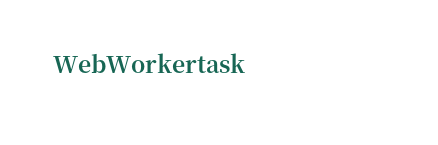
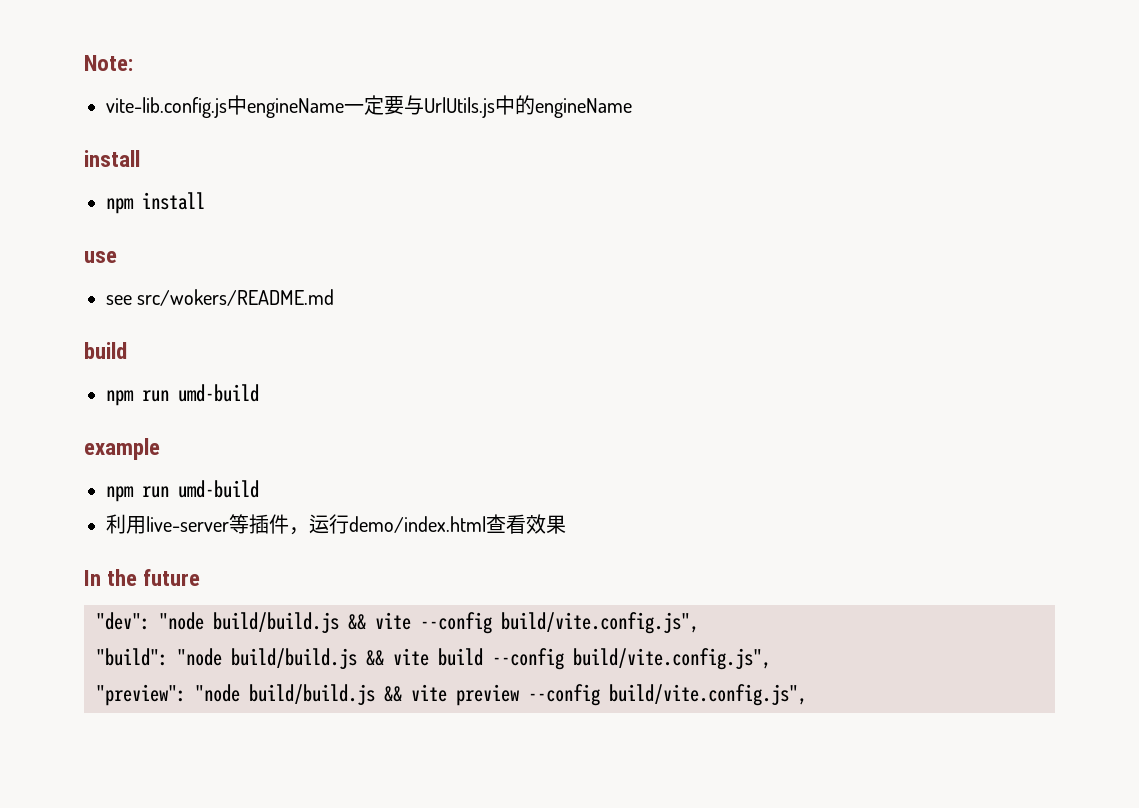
[53,53,245,73] WebWorkertask -> [84,55,133,71] [106,95,632,118] [84,150,140,167] [106,192,205,214] [84,251,117,263] [106,289,335,306] [84,342,127,359] [106,384,259,406] [84,438,160,460] [106,480,259,502] [106,514,566,535] [84,569,201,586] [96,612,699,634] [96,648,771,670] [96,684,807,706] Note: // vite-lib.config.js中engineName一定要与UrlUtils.js中的engineName // install // npm install // use // see src/wokers/README.md // build // npm run umd-build // example // npm run umd-build // 利用live-server等插件，运行demo/index.html查看效果 // In the future // "dev": "node build/build.js && vite --config build/vite.config.js", // "build": "node build/build.js && vite build --config build/vite.config.js", // "preview": "node build/build.js && vite preview --config build/vite.config.js",

